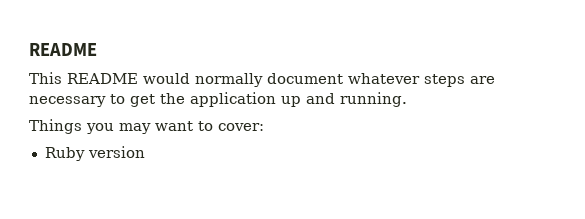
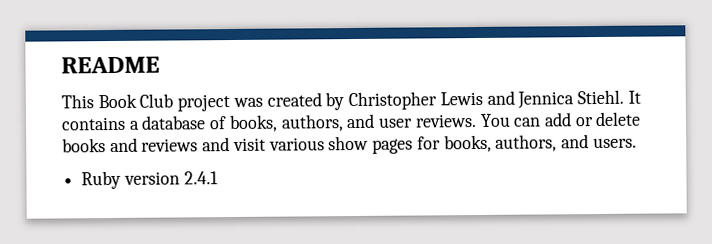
[67,73,495,87] [29,92,407,107] [29,119,264,134] README would normally document whatever steps are necessary to get the application up and running. // Things you may want to cover: -> [97,89,641,112] [61,111,642,133] [62,134,637,154] Book Club project was created by Christopher Lewis and Jennica Stiehl. It contains a database of books, authors, and user reviews. You can add or delete books and reviews and visit various show pages for books, authors, and users.
(145, 152) none -> [183,171,218,185] 2.4.1

